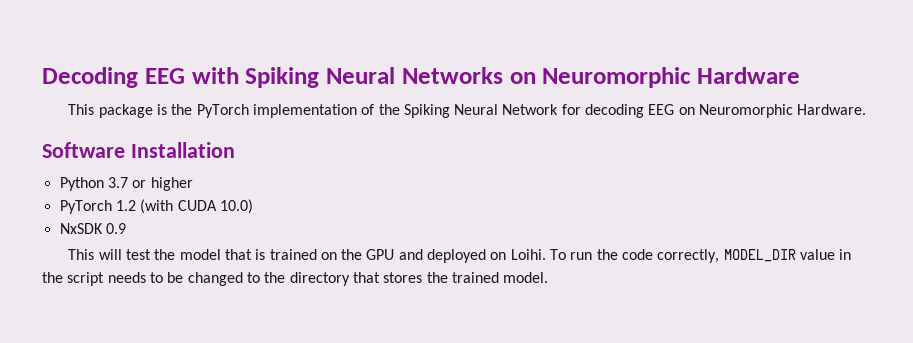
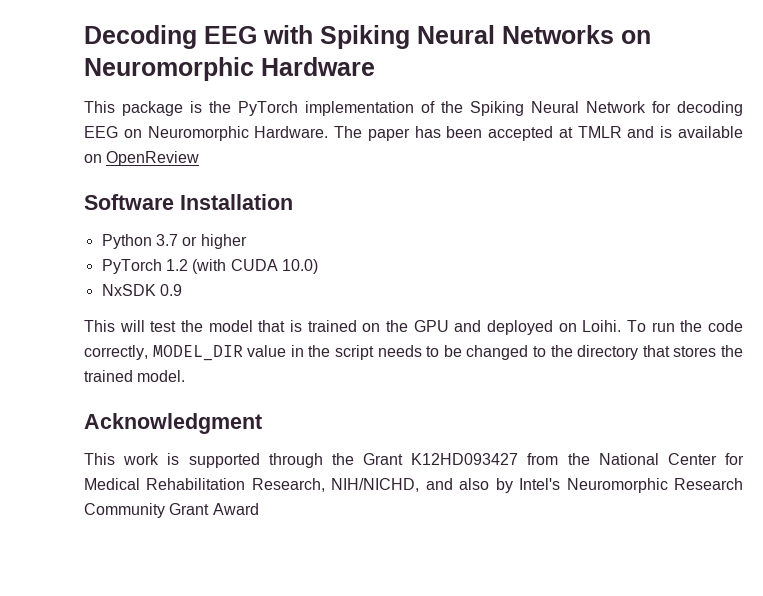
(867, 109) none -> [334,126,743,141] [84,151,200,166] The paper has been accepted at TMLR and is available on OpenReview
(549, 277) none -> [84,413,262,434] [84,453,744,468] [84,478,744,493] [84,503,259,518] // Acknowledgment // This work is supported through the Grant K12HD093427 from the National Center for Medical Rehabilitation Research, NIH/NICHD, and also by Intel's Neuromorphic Research Community Grant Award

